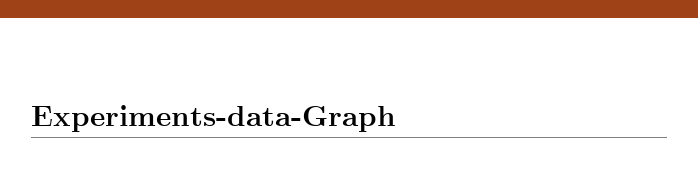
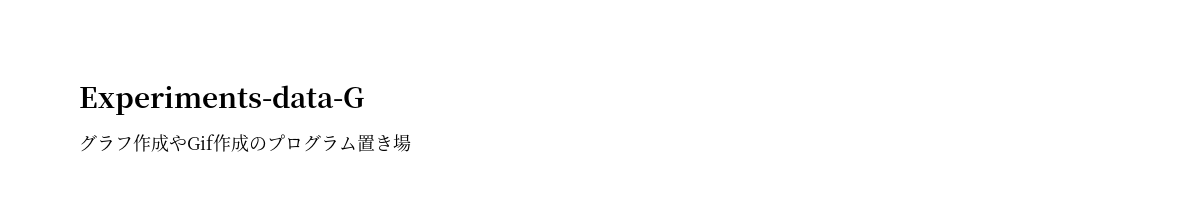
[31,105,396,132] Experiments-data-Graph -> [79,85,364,115] [79,134,411,152] Experiments-data-G // グラフ作成やGif作成のプログラム置き場

